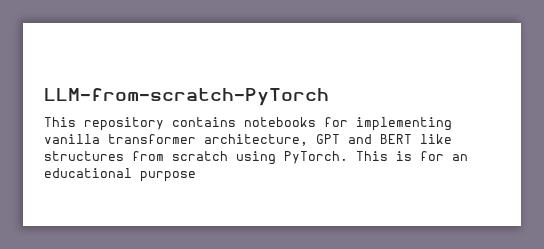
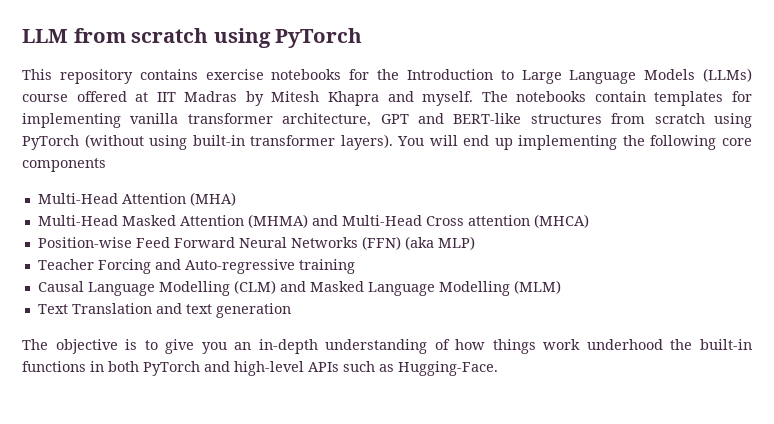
[44,88,329,106] LLM-from-scratch-PyTorch -> [22,28,363,48] LLM from scratch using PyTorch
(236, 122) none -> [205,69,264,80] exercise
(348, 122) none -> [377,68,753,84] [22,91,752,106] the Introduction to Large Language Models (LLMs) course offered at IIT Madras by Mitesh Khapra and myself. The notebooks contain templates for
[380,134,452,144] BERT like -> [453,113,522,124] BERT-like
[284,151,468,164] [44,168,196,182] PyTorch. This is for an educational purpose -> [22,134,753,150] [22,158,106,172] [37,192,236,206] [37,214,589,228] [37,236,475,250] [37,259,355,274] [37,280,561,296] [37,303,291,318] [22,339,752,354] [22,361,498,376] PyTorch (without using built-in transformer layers). You will end up implementing the following core components // Multi-Head Attention (MHA) // Multi-Head Masked Attention (MHMA) and Multi-Head Cross attention (MHCA) // Position-wise Feed Forward Neural Networks (FFN) (aka MLP) // Teacher Forcing and Auto-regressive training // Causal Language Modelling (CLM) and Masked Language Modelling (MLM) // Text Translation and text generation // The objective is to give you an in-depth understanding of how things work underhood the built-in functions in both PyTorch and high-level APIs such as Hugging-Face.

